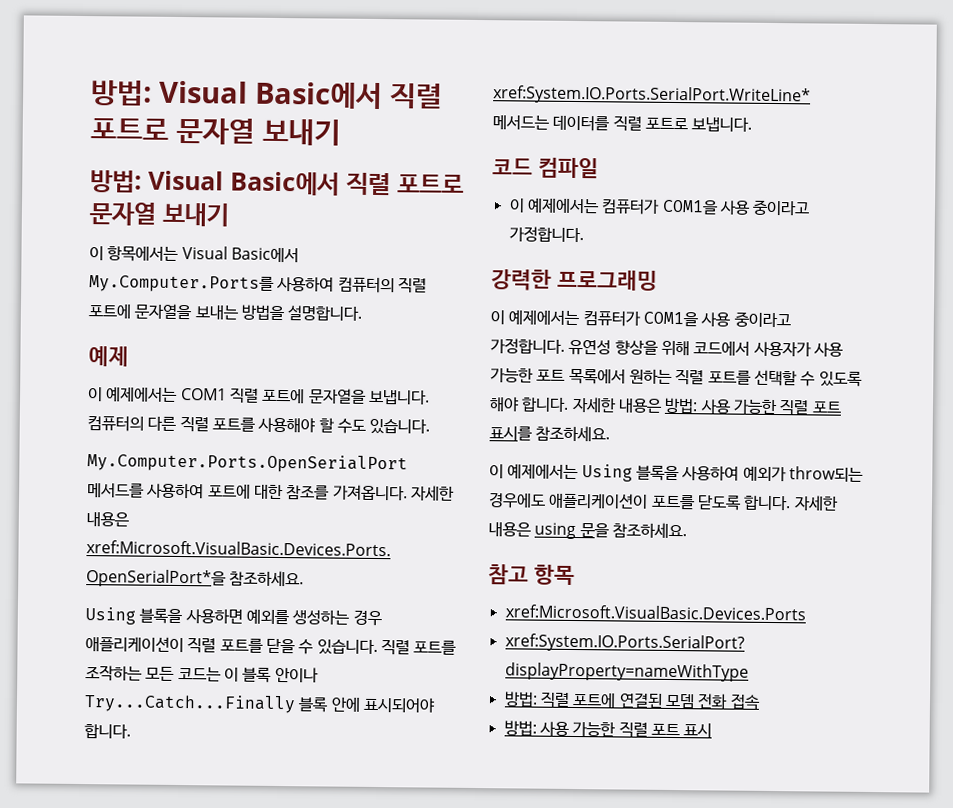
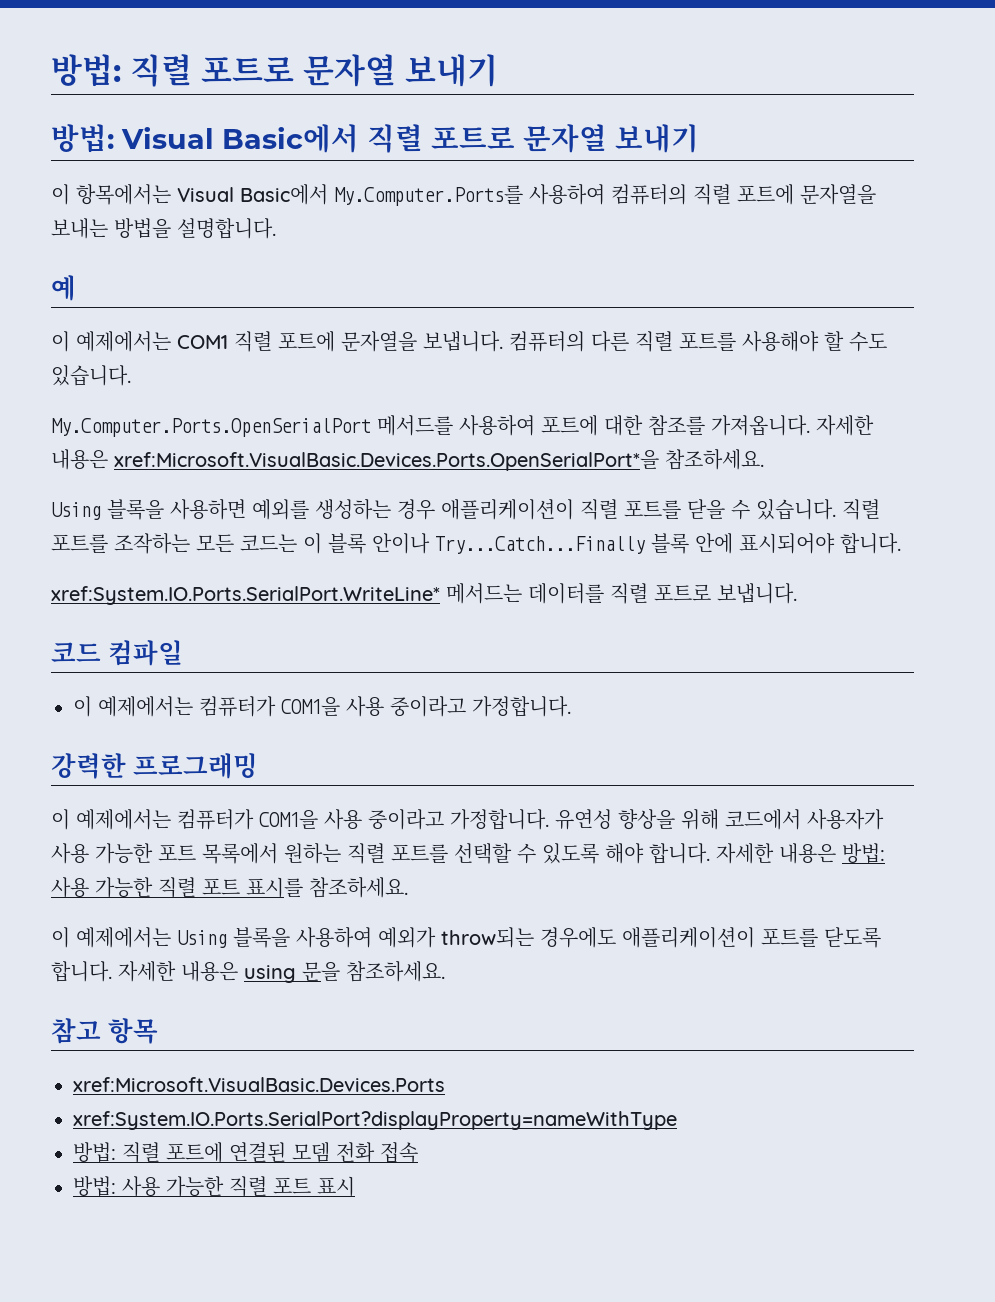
[91,80,383,110] 방법: Visual Basic에서 -> [51,54,121,87] 방법:
[88,346,129,367] 예제 -> [51,275,76,301] 예

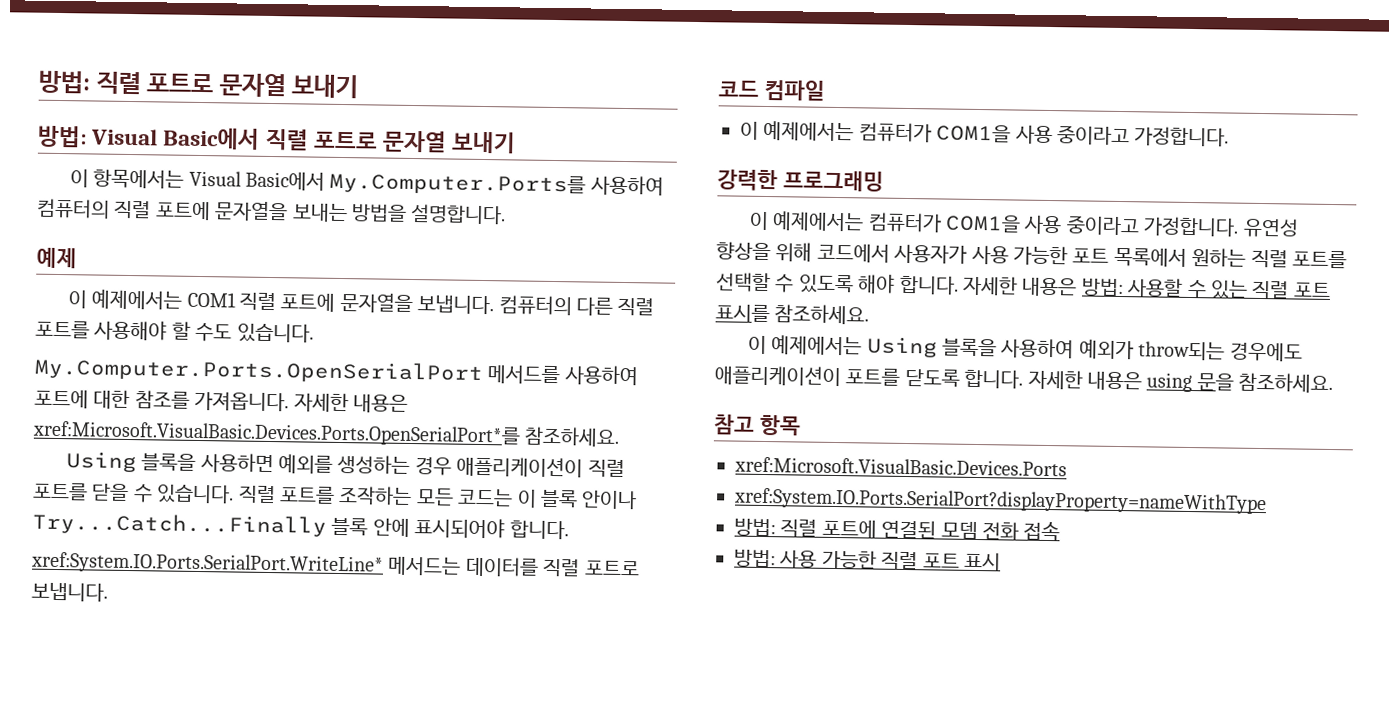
[51,275,76,301] 예 -> [36,247,77,269] 예제
[114,450,659,471] xref:Microsoft.VisualBasic.Devices.Ports.OpenSerialPort*을 -> [32,420,521,447] xref:Microsoft.VisualBasic.Devices.Ports.OpenSerialPort*를
[51,877,153,898] 사용 가능한 -> [1126,278,1248,299] 사용할 수 있는

